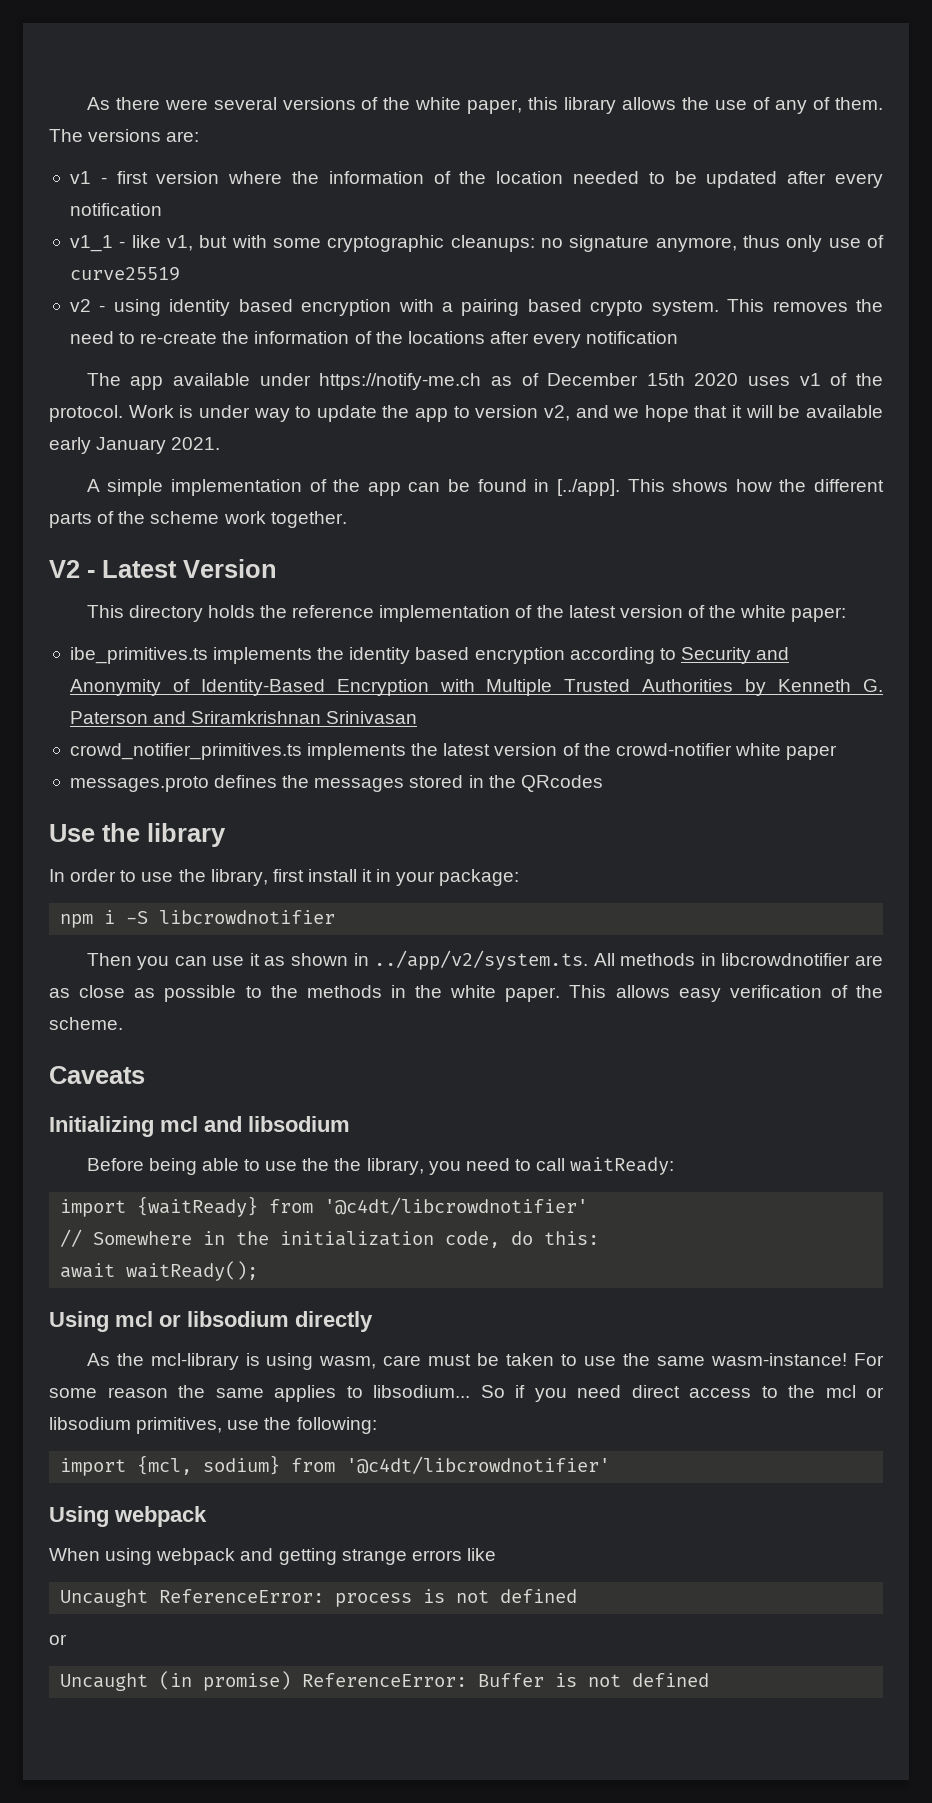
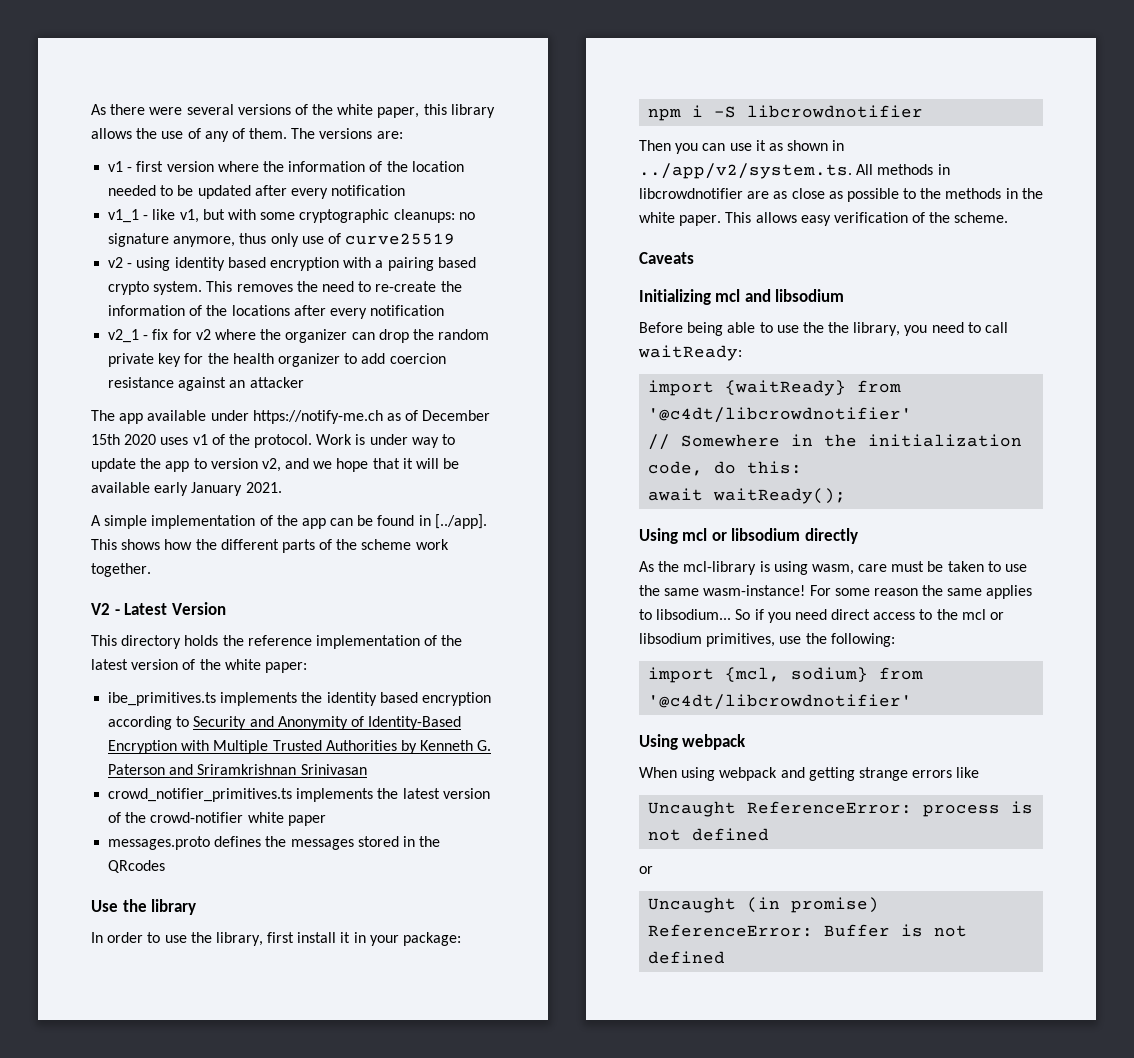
(679, 337) none -> [108,329,490,343] [108,353,446,367] [108,377,304,391] // v2_1 - fix for v2 where the organizer can drop the random private key for the health organizer to add coercion resistance against an attacker

